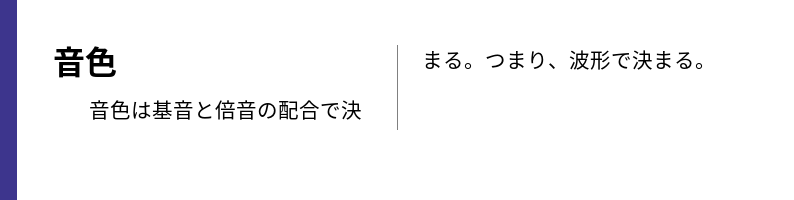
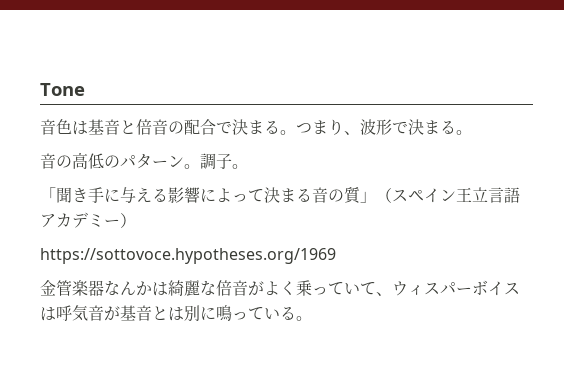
[53,46,117,78] 音色 -> [40,83,85,96] Tone
(716, 66) none -> [40,152,248,169] [40,187,520,204] [40,212,136,228] [40,248,336,264] [40,280,520,296] [40,305,312,321] // 音の高低のパターン。調子。 // 「聞き手に与える影響によって決まる音の質」（スペイン王立言語アカデミー） // https://sottovoce.hypotheses.org/1969 // 金管楽器なんかは綺麗な倍音がよく乗っていて、ウィスパーボイスは呼気音が基音とは別に鳴っている。

